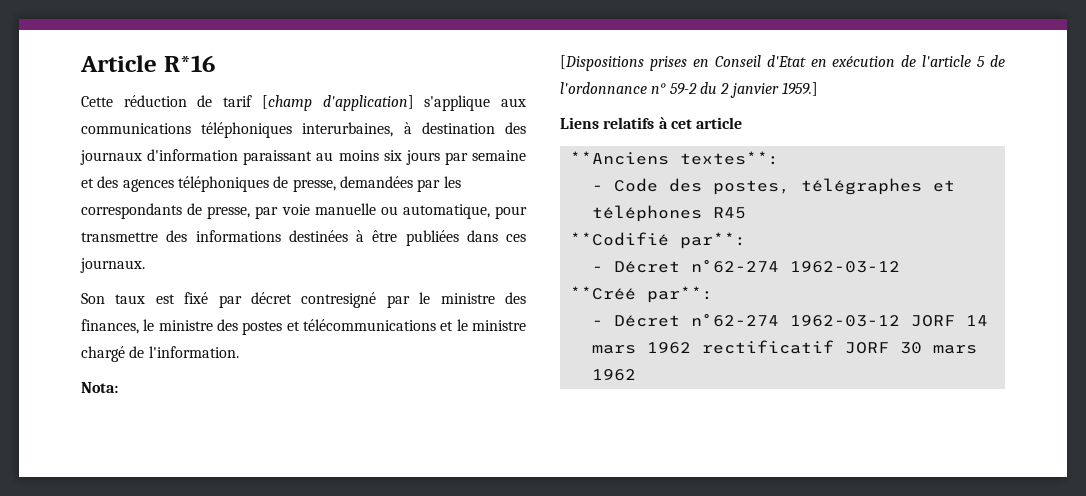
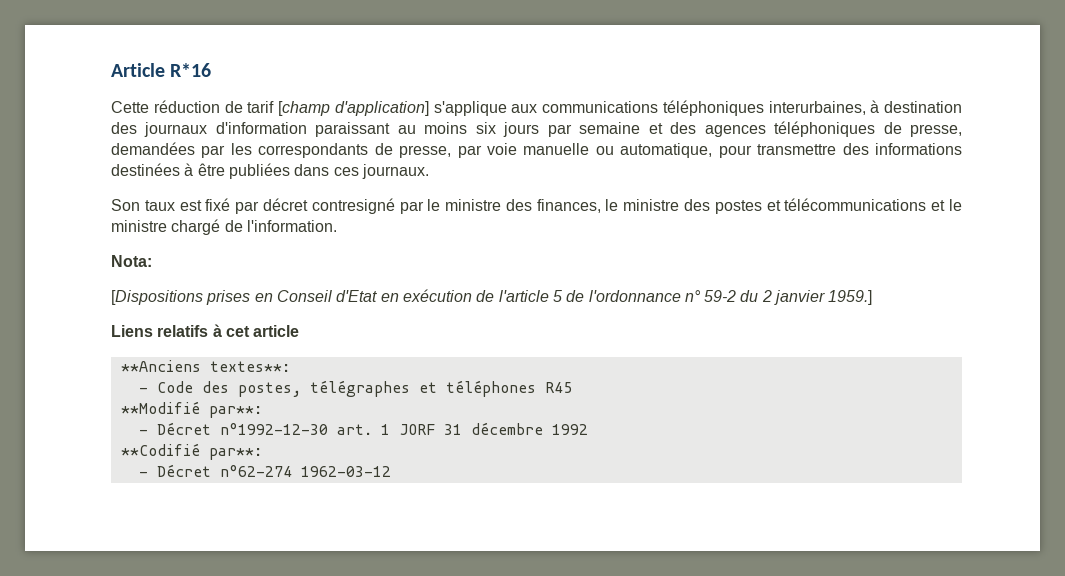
(746, 213) none -> [120,401,262,418] [138,422,588,435] // **Modifié par**: // - Décret n°1992-12-30 art. 1 JORF 31 décembre 1992
[569,286,713,303] [591,313,988,327] [591,340,977,354] [591,369,636,381] // **Créé par**: // - Décret n°62-274 1962-03-12 JORF 14 mars 1962 rectificatif JORF 30 mars 1962 -> (391, 471) none

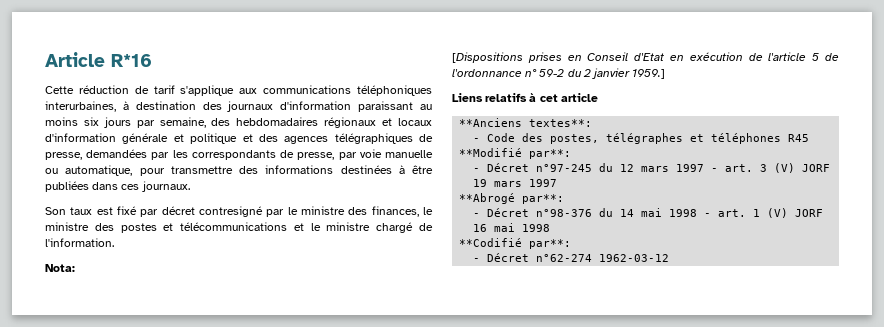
[278,101,429,116] [champ d'application] -> (175, 89) none
[579,122,641,134] semaine -> [159,117,432,128] [45,133,238,144] semaine, des hebdomadaires régionaux et locaux d'information générale et politique
[774,121,876,137] téléphoniques -> [334,133,413,144] télégraphiques
[219,422,588,435] n°1992-12-30 art. 1 JORF 31 décembre 1992 -> [536,163,831,173] [473,179,558,187] [459,193,565,204] [473,208,824,218] [473,223,551,232] n°97-245 du 12 mars 1997 - art. 3 (V) JORF 19 mars 1997 // **Abrogé par**: // - Décret n°98-376 du 14 mai 1998 - art. 1 (V) JORF 16 mai 1998

